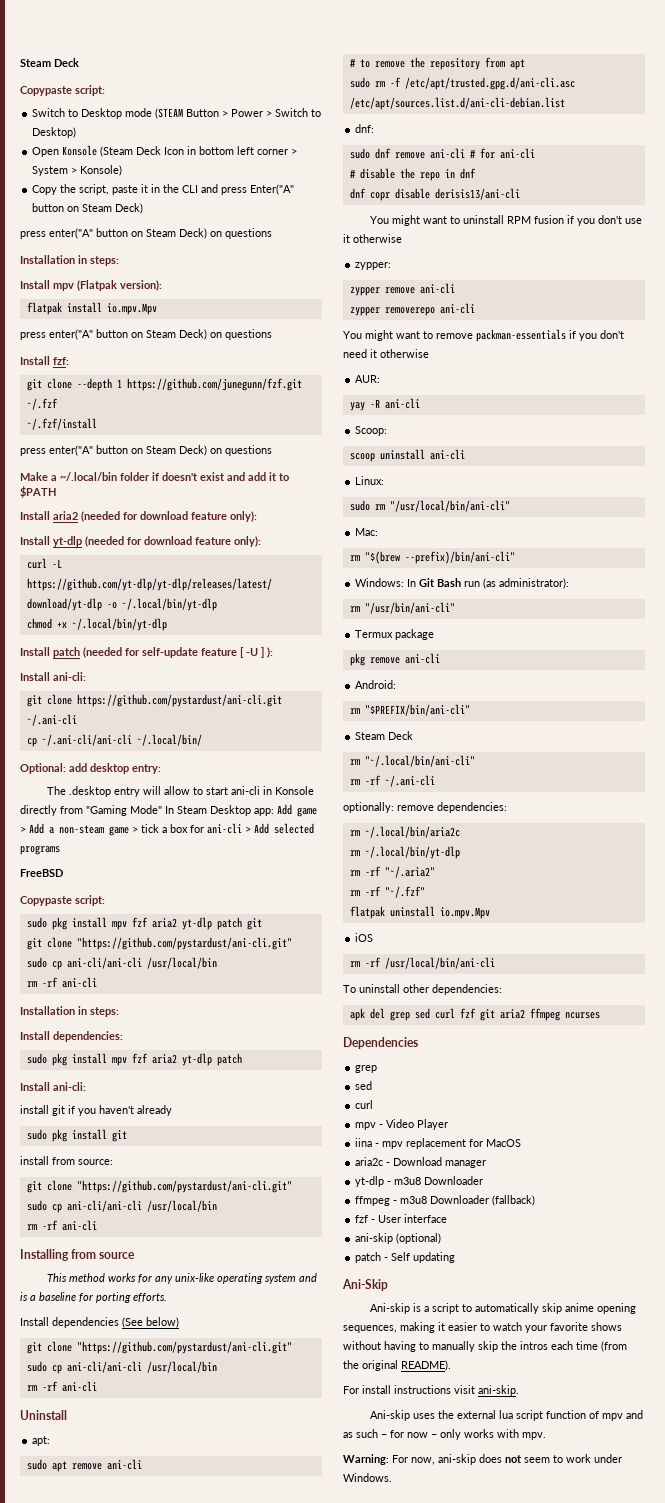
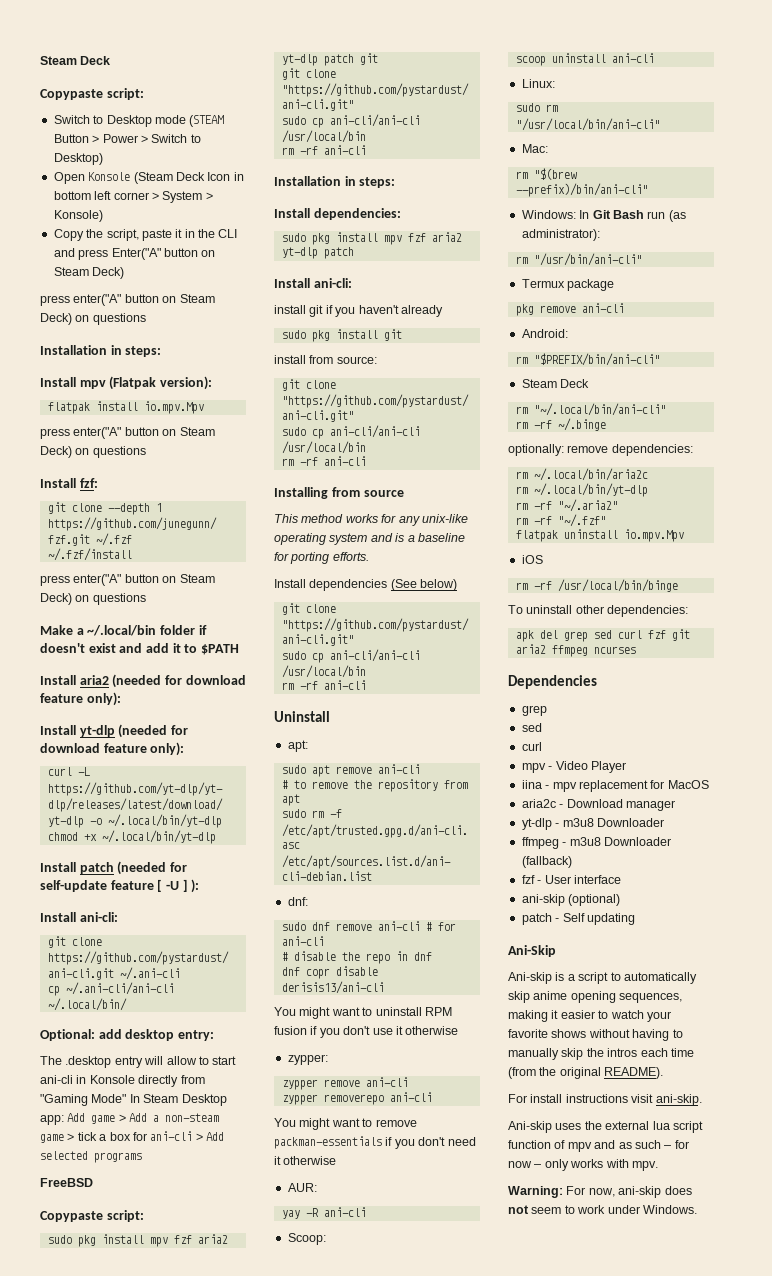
[384,775,435,787] ~/.ani-cli -> [557,418,606,431] ~/.binge
[384,957,495,969] /usr/local/bin/ani-cli -> [557,579,678,592] /usr/local/bin/binge

